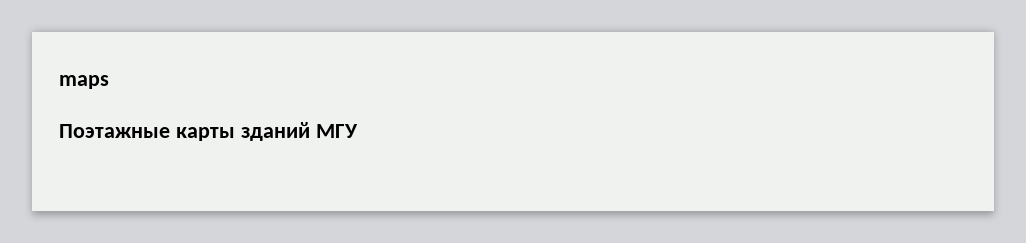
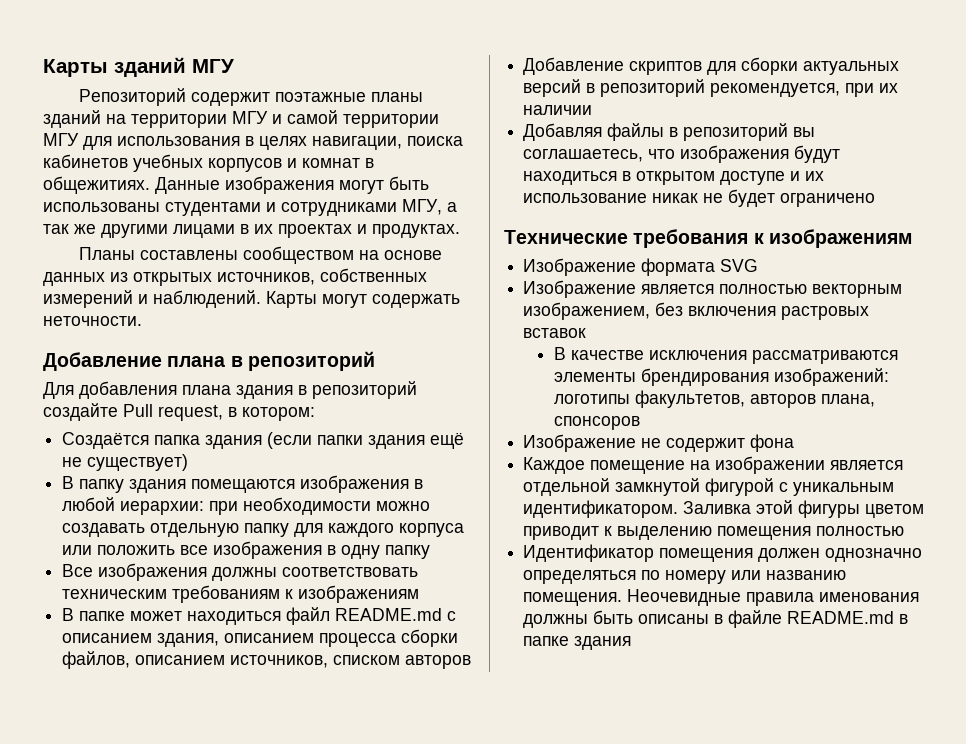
[59,75,109,89] [59,124,235,141] maps // Поэтажные карты -> [43,59,108,77] Карты
(358, 131) none -> [79,88,424,106] [43,110,439,128] [43,133,463,150] [43,154,374,172] [43,176,429,194] [43,199,457,216] [43,224,460,238] [79,246,443,264] [43,268,427,286] [43,290,460,308] [43,316,142,326] [43,351,375,371] [43,381,417,399] [43,403,315,421] [62,432,465,449] [62,454,189,471] [62,475,424,493] [62,497,431,515] [62,523,465,537] [62,541,431,559] [62,563,419,581] [62,585,420,603] [62,607,457,625] [62,629,459,647] [62,651,472,669] [523,57,900,75] [523,79,899,97] [523,105,593,115] [523,123,816,141] [523,145,841,163] [523,171,825,185] [523,189,876,207] [504,229,912,248] [523,258,759,276] [523,280,903,298] [523,302,870,320] [523,328,587,338] [554,347,899,364] [554,368,890,386] [554,390,876,408] [554,416,641,430] [523,434,795,452] [523,456,904,474] [523,478,895,496] [523,500,925,518] [523,526,905,540] [523,544,923,562] [523,570,847,584] [523,589,920,606] [523,610,909,628] [523,636,632,650] // Репозиторий содержит поэтажные планы зданий на территории МГУ и самой территории МГУ для использования в целях навигации, поиска кабинетов учебных корпусов и комнат в общежитиях. Данные изображения могут быть использованы студентами и сотрудниками МГУ, а так же другими лицами в их проектах и продуктах. // Планы составлены сообществом на основе данных из открытых источников, собственных измерений и наблюдений. Карты могут содержать неточности. // Добавление плана в репозиторий // Для добавления плана здания в репозиторий создайте Pull request, в котором: // Создаётся папка здания (если папки здания ещё не существует) // В папку здания помещаются изображения в любой иерархии: при необходимости можно создавать отдельную папку для каждого корпуса или положить все изображения в одну папку // Все изображения должны соответствовать техническим требованиям к изображениям // В папке может находиться файл README.md с описанием здания, описанием процесса сборки файлов, описанием источников, списком авторов // Добавление скриптов для сборки актуальных версий в репозиторий рекомендуется, при их наличии // Добавляя файлы в репозиторий вы соглашаетесь, что изображения будут находиться в открытом доступе и их использование никак не будет ограничено // Технические требования к изображениям // Изображение формата SVG // Изображение является полностью векторным изображением, без включения растровых вставок // В качестве исключения рассматриваются элементы брендирования изображений: логотипы факультетов, авторов плана, спонсоров // Изображение не содержит фона // Каждое помещение на изображении является отдельной замкнутой фигурой с уникальным идентификатором. Заливка этой фигуры цветом приводит к выделению помещения полностью // Идентификатор помещения должен однозначно определяться по номеру или названию помещения. Неочевидные правила именования должны быть описаны в файле README.md в папке здания

